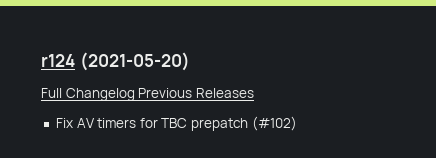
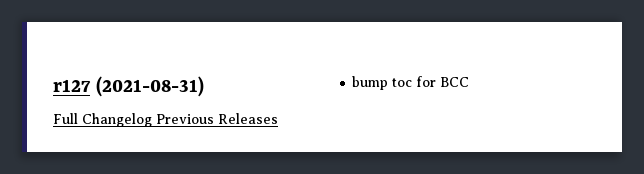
[41,52,190,71] r124 (2021-05-20) -> [53,76,204,97] r127 (2021-08-31)
[55,116,297,131] Fix AV timers for TBC prepatch (#102) -> [352,76,470,90] bump toc for BCC

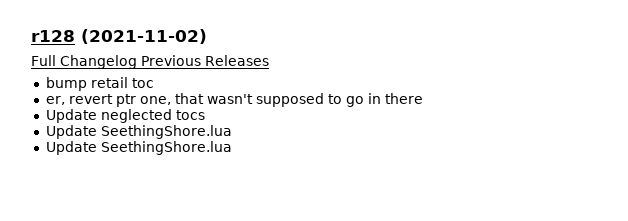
[53,76,204,97] r127 (2021-08-31) -> [31,29,207,44] r128 (2021-11-02)
(389, 83) none -> [90,77,128,88] retail
[416,76,470,87] for BCC -> [45,93,423,107] [45,109,205,123] [45,125,232,139] [45,141,232,155] // er, revert ptr one, that wasn't supposed to go in there // Update neglected tocs // Update SeethingShore.lua // Update SeethingShore.lua

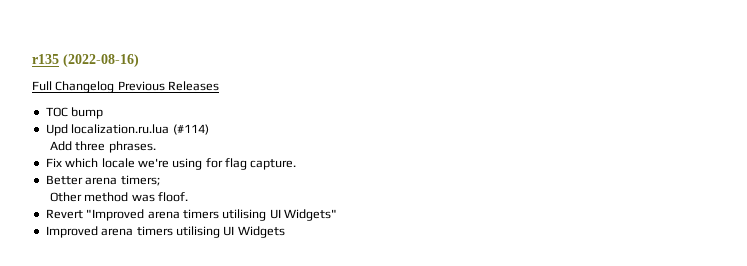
[31,29,207,44] r128 (2021-11-02) -> [32,54,139,67] r135 (2022-08-16)
(269, 60) none -> [45,107,68,117] TOC
[90,77,154,88] [45,93,423,107] [45,109,205,123] [45,125,232,139] [45,141,232,155] retail toc // er, revert ptr one, that wasn't supposed to go in there // Update neglected tocs // Update SeethingShore.lua // Update SeethingShore.lua -> [45,124,209,136] [50,141,156,153] [45,158,297,170] [45,175,160,186] [50,192,189,202] [45,209,337,221] [45,226,285,238] // Upd localization.ru.lua (#114) // Add three phrases. // Fix which locale we're using for flag capture. // Better arena timers; // Other method was floof. // Revert "Improved arena timers utilising UI Widgets" // Improved arena timers utilising UI Widgets

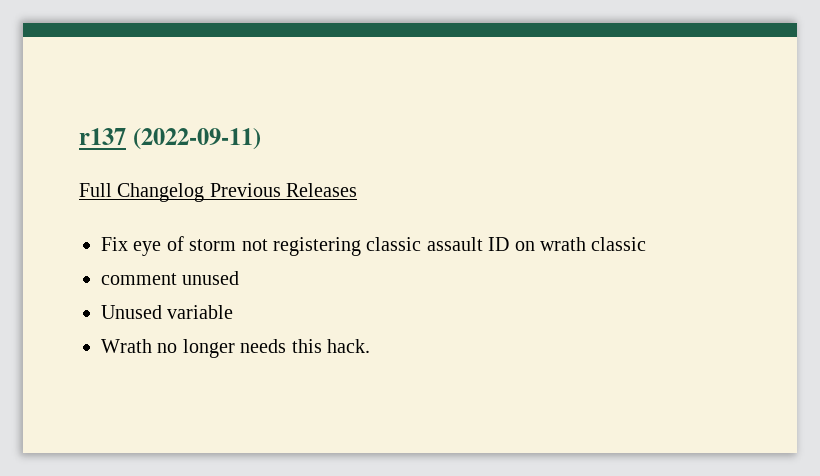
[32,54,139,67] r135 (2022-08-16) -> [79,128,261,150] r137 (2022-09-11)
[45,107,104,119] [45,124,209,136] [50,141,156,153] [45,158,297,170] [45,175,160,186] [50,192,189,202] [45,209,337,221] [45,226,285,238] TOC bump // Upd localization.ru.lua (#114) // Add three phrases. // Fix which locale we're using for flag capture. // Better arena timers; // Other method was floof. // Revert "Improved arena timers utilising UI Widgets" // Improved arena timers utilising UI Widgets -> [101,236,647,256] [101,271,240,285] [101,305,234,319] [101,339,370,358] Fix eye of storm not registering classic assault ID on wrath classic // comment unused // Unused variable // Wrath no longer needs this hack.

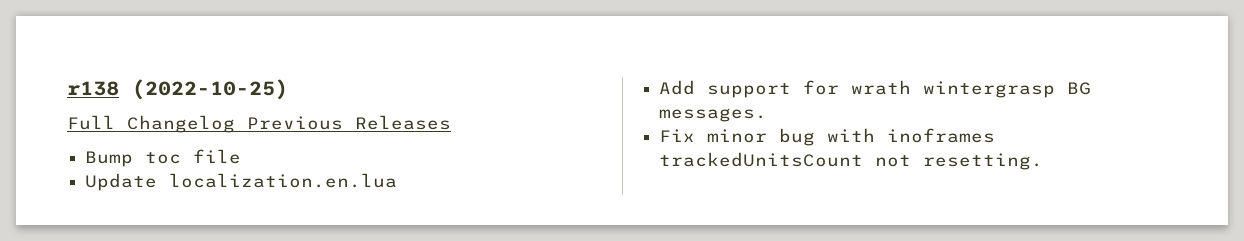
[79,128,261,150] r137 (2022-09-11) -> [67,79,288,100] r138 (2022-10-25)
[101,236,647,256] [101,271,240,285] [101,305,234,319] [101,339,370,358] Fix eye of storm not registering classic assault ID on wrath classic // comment unused // Unused variable // Wrath no longer needs this hack. -> [85,149,242,167] [85,173,398,191] [659,80,1092,98] [659,108,768,122] [659,128,996,146] [659,152,1044,170] Bump toc file // Update localization.en.lua // Add support for wrath wintergrasp BG messages. // Fix minor bug with inoframes trackedUnitsCount not resetting.

